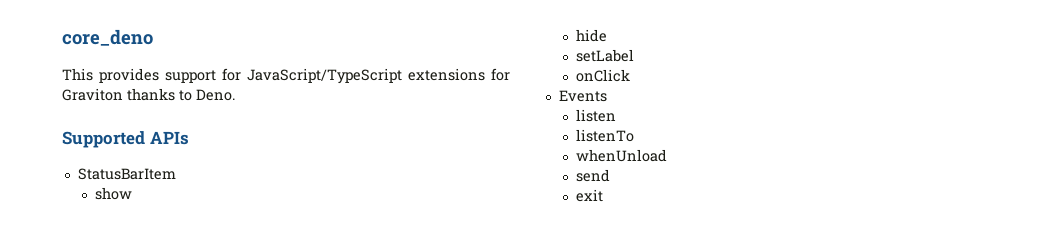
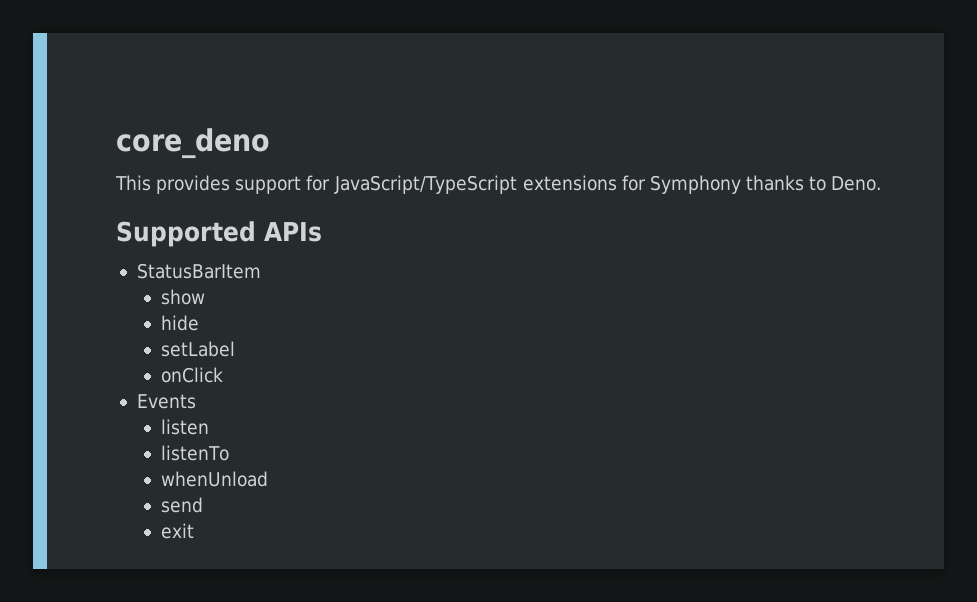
[62,88,123,101] Graviton -> [649,175,741,194] Symphony

